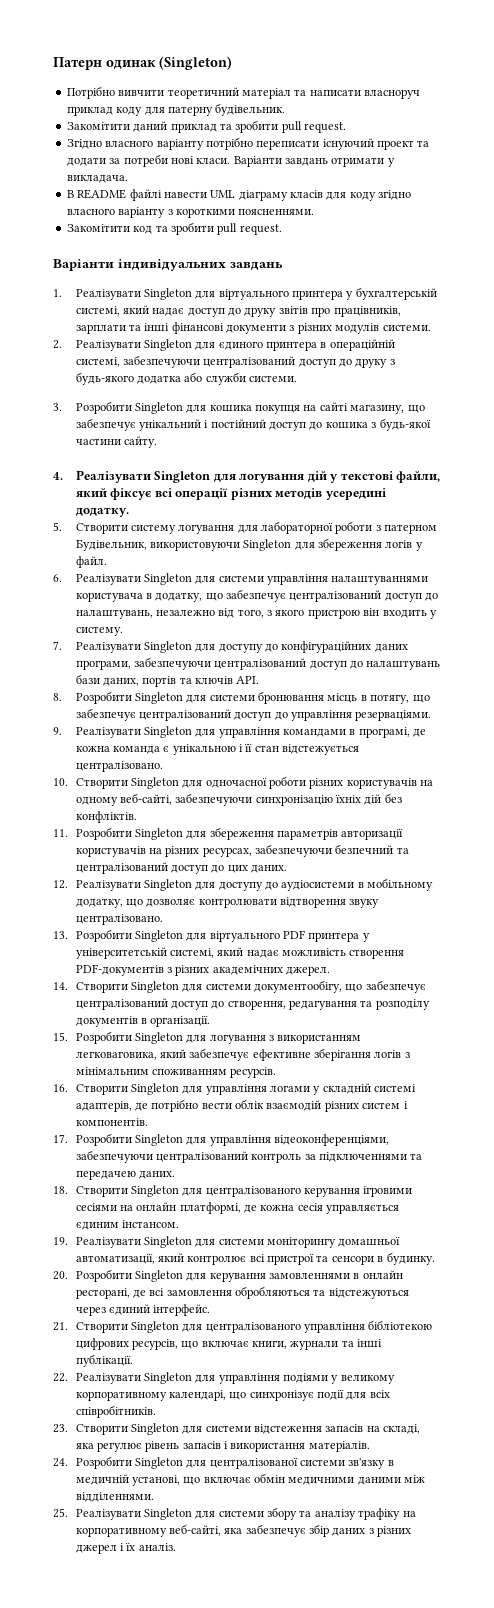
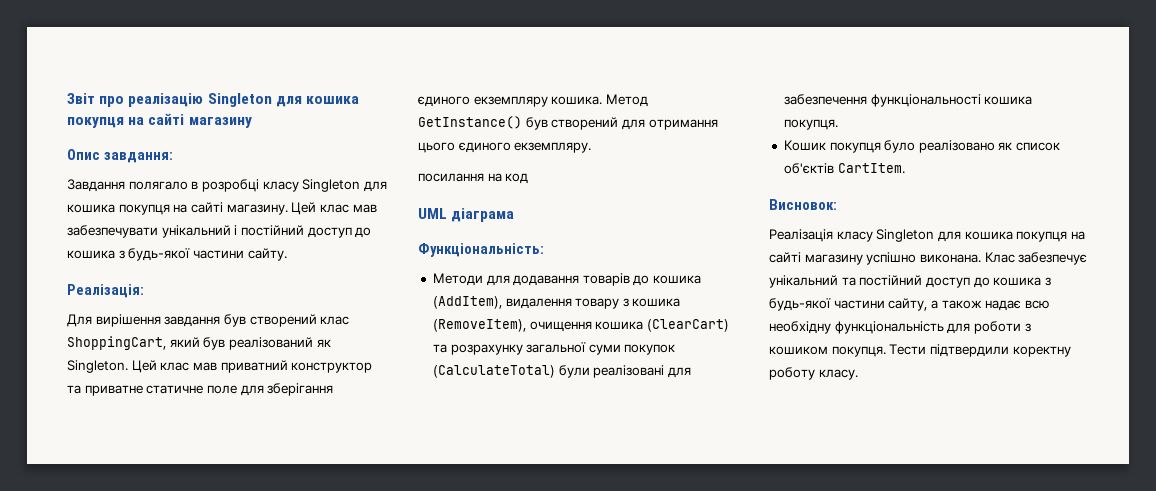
[53,56,232,70] [66,86,420,99] [66,103,286,116] [66,120,346,133] [66,137,430,150] [66,154,395,167] [66,175,128,183] [66,189,412,201] [66,207,315,218] [66,222,282,235] [53,259,283,271] [53,287,437,300] [75,305,401,317] [75,322,431,334] [53,339,395,351] [75,355,395,368] [75,372,298,385] [53,401,425,414] [75,418,136,431] Патерн одинак (Singleton) // Потрібно вивчити теоретичний матеріал та написати власноруч приклад коду для патерну будівельник. // Закомітити даний приклад та зробити pull request. // Згідно власного варіанту потрібно переписати існуючий проект та додати за потреби нові класи. Варіанти завдань отримати у викладача. // В README файлі навести UML діаграму класів для коду згідно власного варіанту з короткими поясненнями. // Закомітити код та зробити pull request. // Варіанти індивідуальних завдань // 1. Реалізувати Singleton для віртуального принтера у бухгалтерській системі, який надає доступ до друку звітів про працівників, зарплати та інші фінансові документи з різних модулів системи. // 2. Реалізувати Singleton для єдиного принтера в операційній системі, забезпечуючи централізований доступ до друку з будь-якого додатка або служби системи. // 3. Розробити Singleton для кошика покупця на сайті магазину, що забезпечує -> [67,93,359,107] [67,113,252,128] [67,149,173,163] [67,179,387,192] [67,202,377,215] [67,225,158,238] Звіт про реалізацію Singleton для кошика покупця на сайті магазину // Опис завдання: // Завдання полягало в розробці класу Singleton для кошика покупця на сайті магазину. Цей клас мав забезпечувати
[53,470,441,483] [75,488,387,500] [75,507,129,517] [53,521,438,534] [75,538,423,551] [75,556,107,568] [53,573,429,585] [75,589,439,602] [75,608,437,619] [75,626,123,636] [53,641,408,653] [75,657,441,670] [75,674,260,687] [53,691,430,704] [75,708,432,721] [53,726,427,738] [75,743,360,755] [75,761,163,772] [53,776,434,789] [75,793,402,806] [75,811,137,823] [53,827,404,840] [75,844,409,857] [75,862,288,874] [53,878,434,891] [75,897,380,908] [75,914,163,925] [53,929,370,942] [75,947,405,959] [75,964,331,976] [53,980,426,993] [75,998,430,1010] [75,1015,211,1027] [53,1031,362,1044] [75,1048,410,1061] [75,1067,277,1078] [53,1083,417,1095] [75,1099,408,1112] [75,1118,148,1126] [53,1133,390,1146] [75,1150,423,1163] [75,1170,175,1180] [53,1185,413,1197] [75,1202,400,1214] [75,1220,179,1230] [53,1236,401,1248] [75,1252,435,1265] [53,1269,403,1282] [75,1286,409,1299] [75,1304,211,1316] [53,1320,433,1333] [75,1338,383,1350] [75,1354,133,1367] [53,1372,395,1384] [75,1389,390,1401] [75,1405,156,1418] [53,1423,421,1435] [75,1441,370,1452] [53,1456,394,1469] [75,1473,426,1486] [75,1492,154,1502] [53,1507,416,1520] [75,1524,412,1537] [75,1542,176,1554] 4. Реалізувати Singleton для логування дій у текстові файли, який фіксує всі операції різних методів усередині додатку. // 5. Створити систему логування для лабораторної роботи з патерном Будівельник, використовуючи Singleton для збереження логів у файл. // 6. Реалізувати Singleton для системи управління налаштуваннями користувача в додатку, що забезпечує централізований доступ до налаштувань, незалежно від того, з якого пристрою він входить у систему. // 7. Реалізувати Singleton для доступу до конфігураційних даних програми, забезпечуючи централізований доступ до налаштувань бази даних, портів та ключів API. // 8. Розробити Singleton для системи бронювання місць в потягу, що забезпечує централізований доступ до управління резерваціями. // 9. Реалізувати Singleton для управління командами в програмі, де кожна команда є унікальною і її стан відстежується централізовано. // 10. Створити Singleton для одночасної роботи різних користувачів на одному веб-сайті, забезпечуючи синхронізацію їхніх дій без конфліктів. // 11. Розробити Singleton для збереження параметрів авторизації користувачів на різних ресурсах, забезпечуючи безпечний та централізований доступ до цих даних. // 12. Реалізувати Singleton для доступу до аудіосистеми в мобільному додатку, що дозволяє контролювати відтворення звуку централізовано. // 13. Розробити Singleton для віртуального PDF принтера у університетській системі, який надає можливість створення PDF-документів з різних академічних джерел. // 14. Створити Singleton для системи документообігу, що забезпечує централізований доступ до створення, редагування та розподілу документів в організації. // 15. Розробити Singleton для логування з використанням легковаговика, який забезпечує ефективне зберігання логів з мінімальним споживанням ресурсів. // 16. Створити Singleton для управління логами у складній системі адаптерів, де потрібно вести облік взаємодій різних систем і компонентів. // 17. Розробити Singleton для управління відеоконференціями, забезпечуючи централізований контроль за підключеннями та передачею даних. // 18. Створити Singleton для централізованого керування ігровими сесіями на онлайн платформі, де кожна сесія управляється єдиним інстансом. // 19. Реалізувати Singleton для системи моніторингу домашньої автоматизації, який контролює всі пристрої та сенсори в будинку. // 20. Розробити Singleton для керування замовленнями в онлайн ресторані, де всі замовлення обробляються та відстежуються через єдиний інтерфейс. // 21. Створити Singleton для централізованого управління бібліотекою цифрових ресурсів, що включає книги, журнали та інші публікації. // 22. Реалізувати Singleton для управління подіями у великому корпоративному календарі, що синхронізує події для всіх співробітників. // 23. Створити Singleton для системи відстеження запасів на складі, яка регулює рівень запасів і використання матеріалів. // 24. Розробити Singleton для централізованої системи зв'язку в медичній установі, що включає обмін медичними даними між відділеннями. // 25. Реалізувати Singleton для системи збору та аналізу трафіку на корпоративному веб-сайті, яка забезпечує збір даних з різних джерел і їх аналіз. -> [67,284,144,298] [67,314,350,327] [67,336,331,350] [67,360,373,373] [67,383,334,396] [418,94,648,107] [418,116,718,130] [418,142,592,153] [418,173,529,184] [418,208,515,222] [418,243,544,257] [432,273,702,286] [432,296,681,309] [432,319,729,332] [432,342,676,355] [432,365,691,378] [783,94,1033,107] [783,119,838,130] [783,140,1061,153] [783,163,905,174] [769,199,837,210] [769,229,1085,242] [769,252,1088,265] [769,275,1051,288] [769,298,1049,311] [769,321,1031,334] [769,344,1071,357] [769,367,858,380] Реалізація: // Для вирішення завдання був створений клас ShoppingCart, який був реалізований як Singleton. Цей клас мав приватний конструктор та приватне статичне поле для зберігання єдиного екземпляру кошика. Метод GetInstance() був створений для отримання цього єдиного екземпляру. // посилання на код // UML діаграма // Функціональність: // Методи для додавання товарів до кошика (AddItem), видалення товару з кошика (RemoveItem), очищення кошика (ClearCart) та розрахунку загальної суми покупок (CalculateTotal) були реалізовані для забезпечення функціональності кошика покупця. // Кошик покупця було реалізовано як список об'єктів CartItem. // Висновок: // Реалізація класу Singleton для кошика покупця на сайті магазину успішно виконана. Клас забезпечує унікальний та постійний доступ до кошика з будь-якої частини сайту, а також надає всю необхідну функціональність для роботи з кошиком покупця. Тести підтвердили коректну роботу класу.

